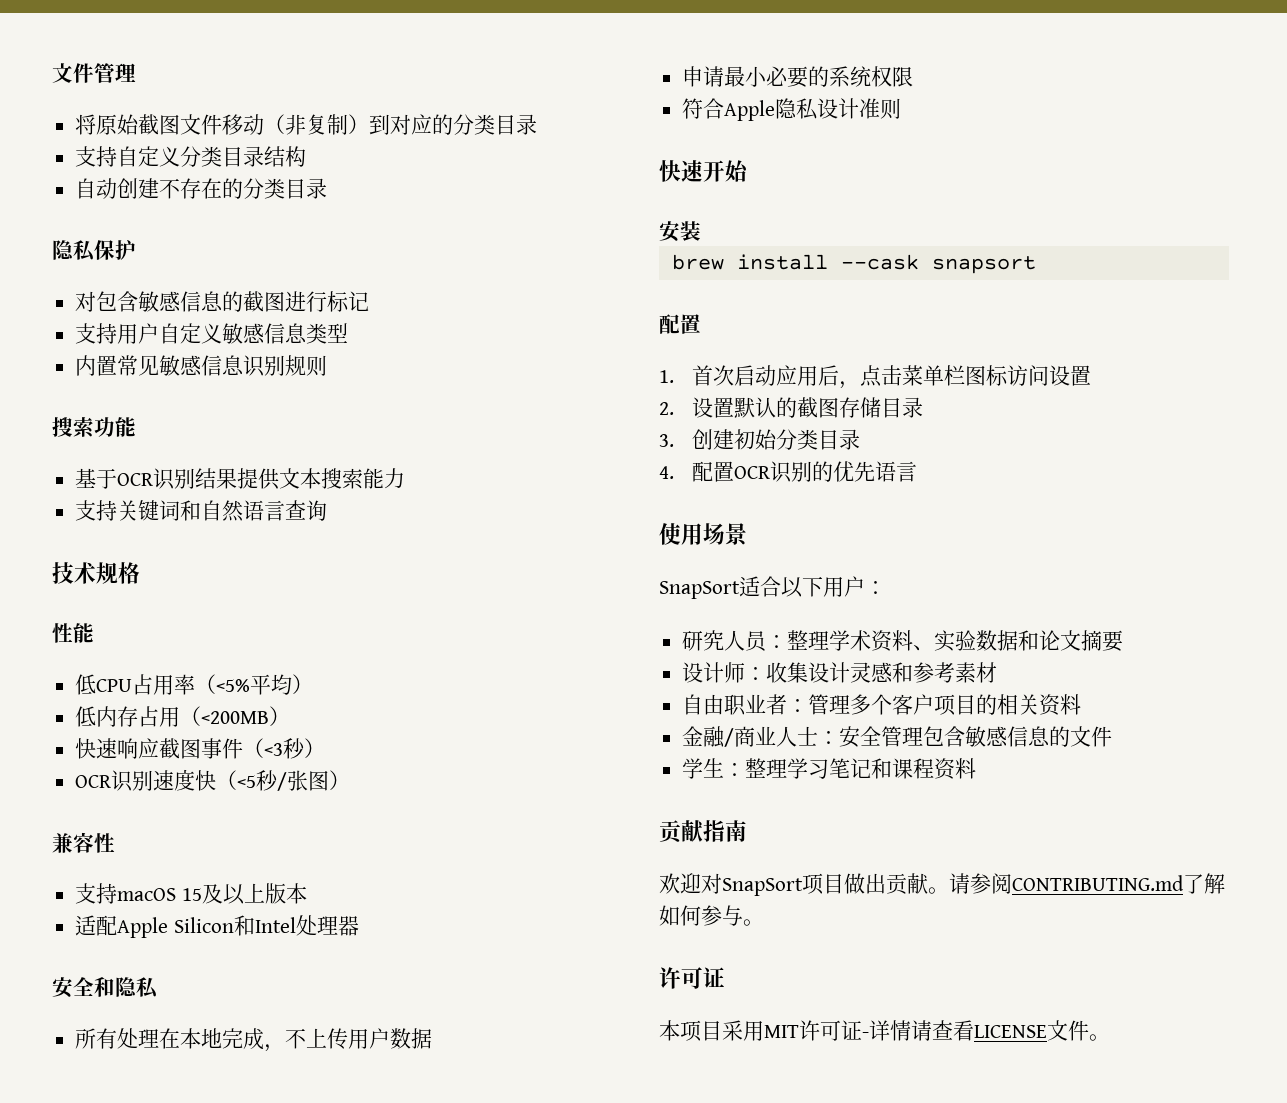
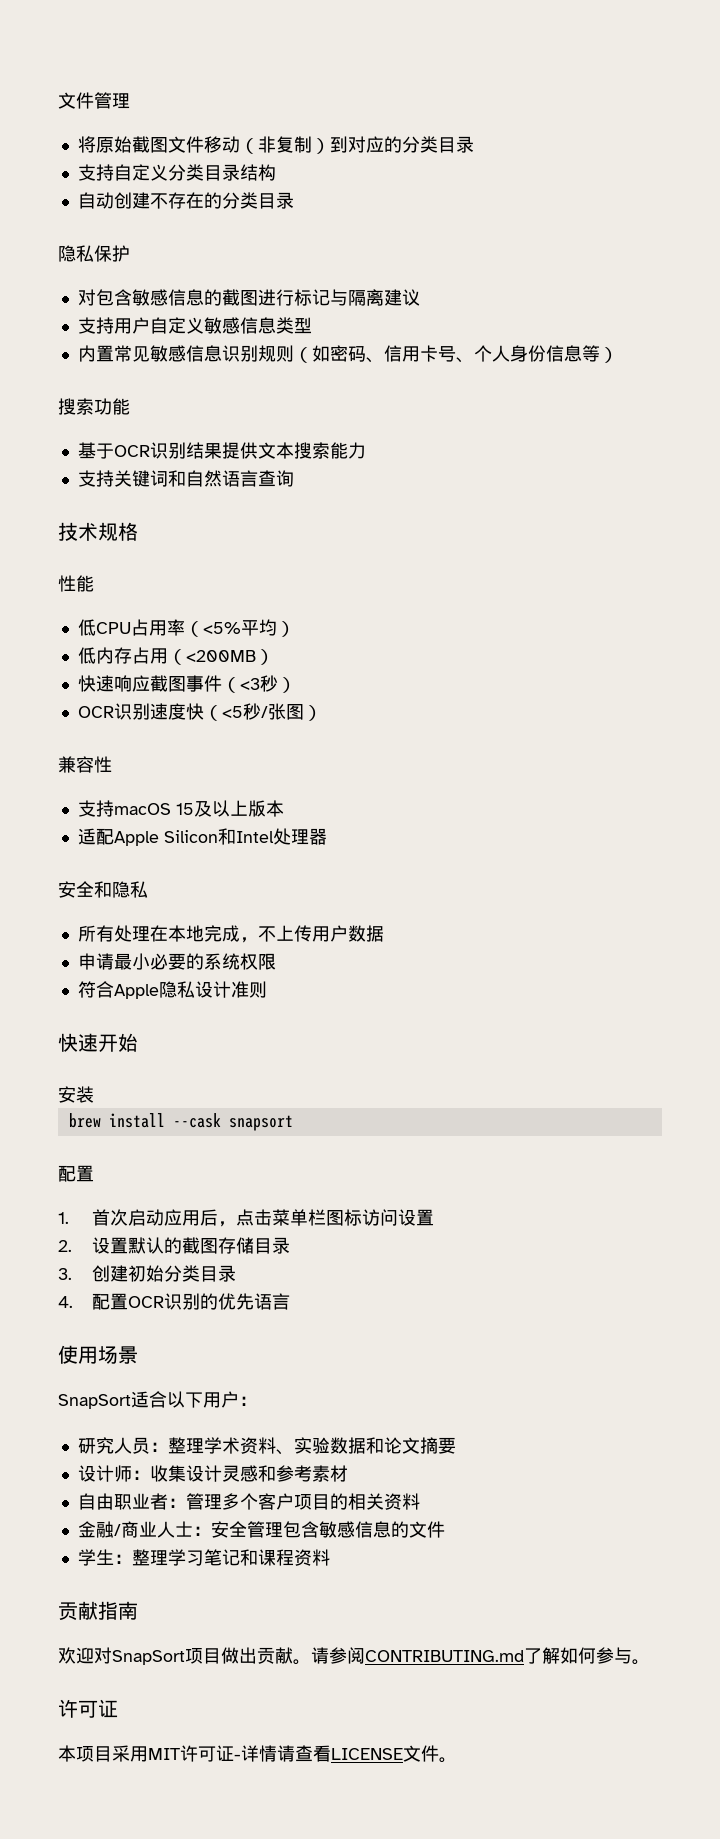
(370, 301) none -> [329,289,420,306] 与隔离建议
(328, 365) none -> [293,345,618,363] （如密码、信用卡号、个人身份信息等）

